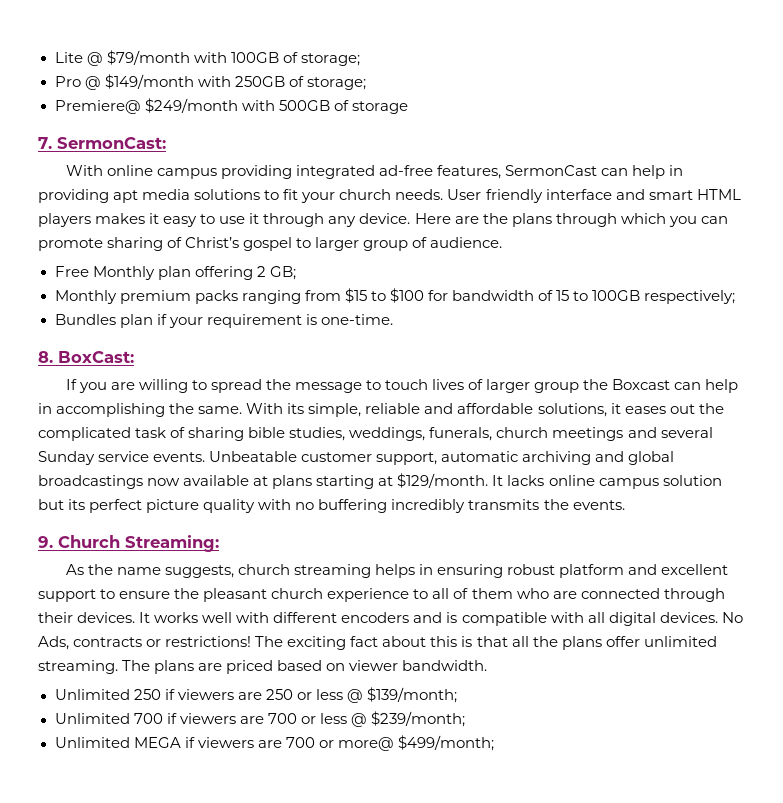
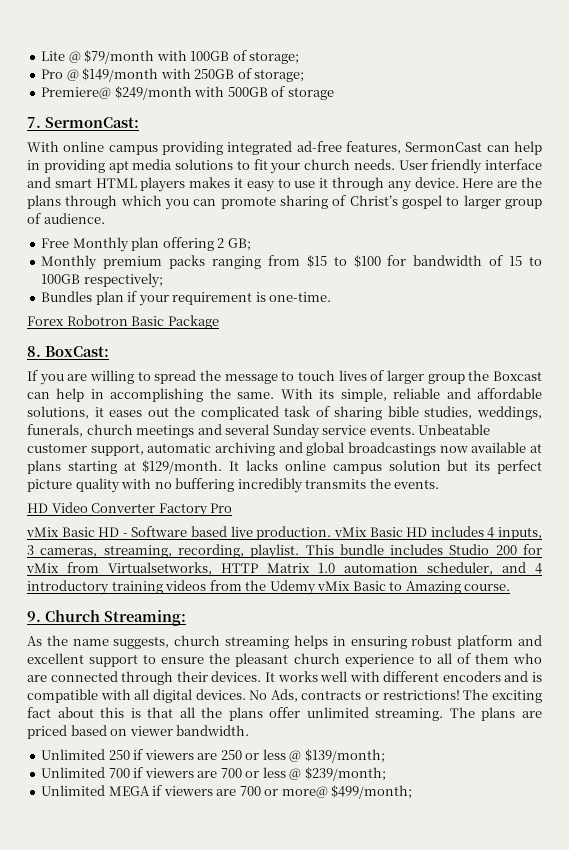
(393, 319) none -> [27,315,219,329] // Forex Robotron Basic Package
(625, 505) none -> [27,502,233,517] [26,526,543,540] [27,544,543,559] [26,562,542,575] [27,580,511,595] // HD Video Converter Factory Pro // vMix Basic HD - Software based live production. vMix Basic HD includes 4 inputs, 3 cameras, streaming, recording, playlist. This bundle includes Studio 200 for vMix from Virtualsetworks, HTTP Matrix 1.0 automation scheduler, and 4 introductory training videos from the Udemy vMix Basic to Amazing course.

